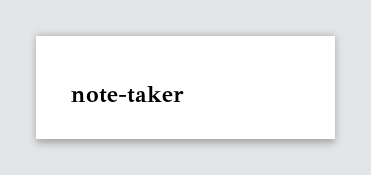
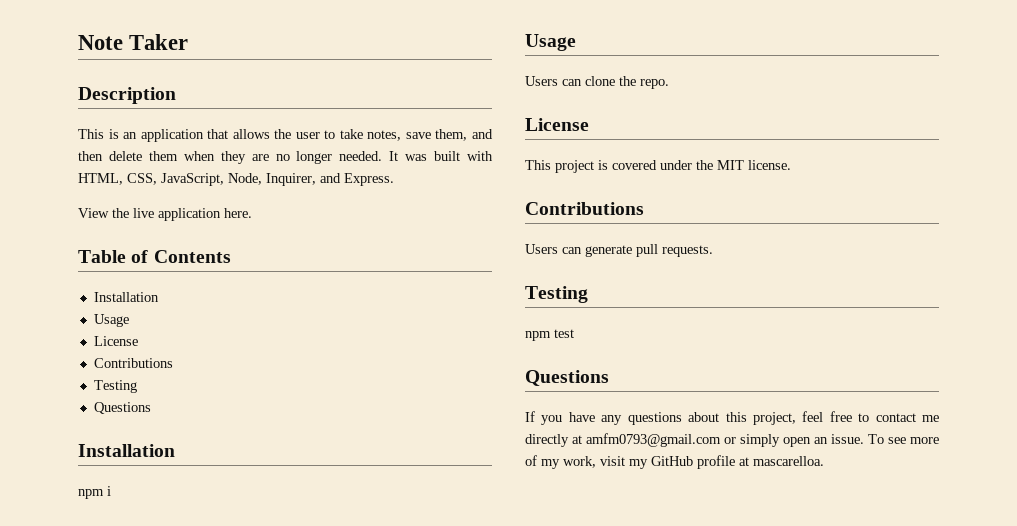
[71,86,184,103] note-taker -> [78,34,189,50] [78,87,176,104] [78,129,494,142] [78,151,494,164] [78,173,394,186] [78,208,252,221] [78,250,231,263] [93,292,159,302] [93,314,129,327] [93,336,138,346] [93,358,173,368] [93,380,137,393] [93,402,151,414] [78,444,175,457] [78,486,111,499] [525,34,576,51] [525,76,669,89] [525,118,589,131] [525,160,791,173] [525,202,644,215] [525,244,713,257] [525,286,588,303] [525,329,574,341] [525,370,609,386] [525,411,939,425] [525,433,939,447] [525,455,824,469] Note Taker // Description // This is an application that allows the user to take notes, save them, and then delete them when they are no longer needed. It was built with HTML, CSS, JavaScript, Node, Inquirer, and Express. // View the live application here. // Table of Contents // Installation // Usage // License // Contributions // Testing // Questions // Installation // npm i // Usage // Users can clone the repo. // License // This project is covered under the MIT license. // Contributions // Users can generate pull requests. // Testing // npm test // Questions // If you have any questions about this project, feel free to contact me directly at amfm0793@gmail.com or simply open an issue. To see more of my work, visit my GitHub profile at mascarelloa.

